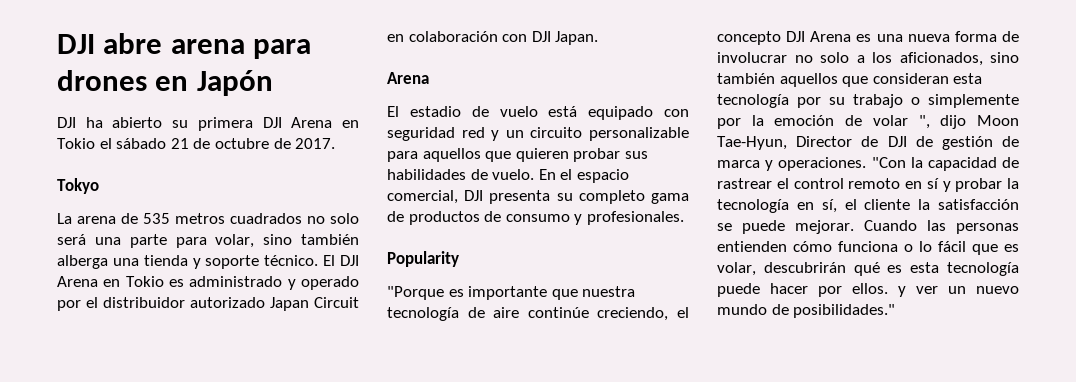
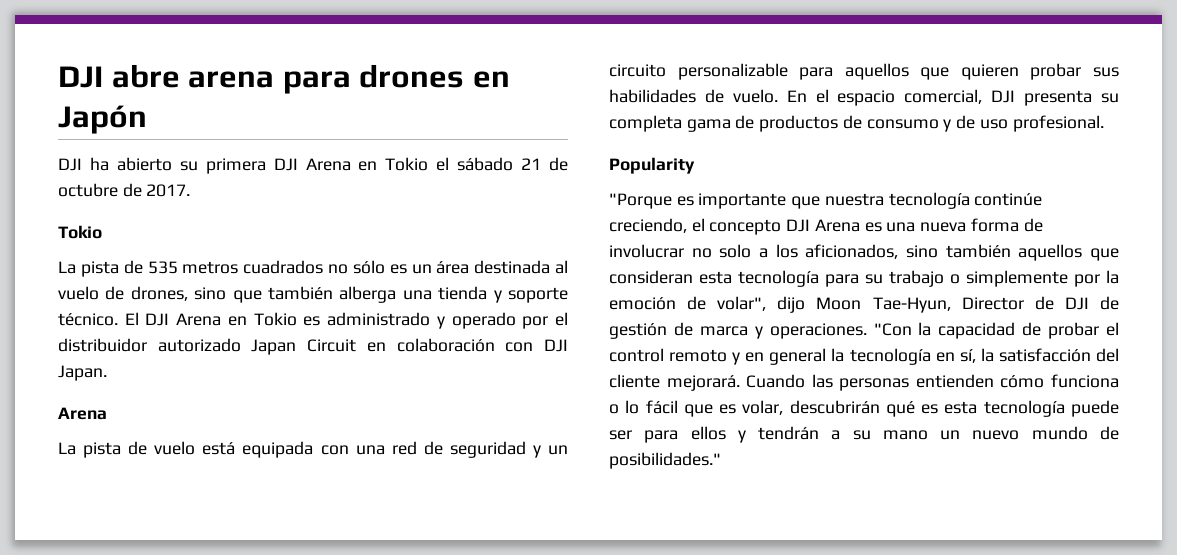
[57,178,99,194] [57,213,116,224] Tokyo // La arena -> [58,225,102,239] [58,261,119,277] Tokio // La pista
[330,213,359,224] [57,234,293,248] solo será una parte para volar, sino -> [352,260,568,274] [58,286,262,303] sólo es un área destinada al vuelo de drones, sino que
[387,106,461,117] El estadio -> [58,442,122,458] La pista
[588,106,689,120] [387,127,485,141] equipado con seguridad red -> [242,441,526,458] equipada con una red de seguridad
[578,190,645,204] completo -> [609,115,682,132] completa
[586,211,684,225] profesionales. -> [956,115,1104,132] de uso profesional.
[467,307,520,318] de aire -> (970, 200) none
[797,97,821,108] por -> [825,274,859,287] para
[872,115,930,129] volar ", -> [717,296,767,311] volar",
[717,178,772,189] rastrear -> [1048,322,1100,339] probar
[905,178,1019,192] [717,199,1019,213] [717,220,854,234] en sí y probar la tecnología en sí, el cliente la satisfacción se puede mejorar. -> [732,348,1119,365] [609,374,740,391] y en general la tecnología en sí, la satisfacción del cliente mejorará.
[770,283,938,297] hacer por ellos. y ver -> [609,426,928,443] ser para ellos y tendrán a su mano

